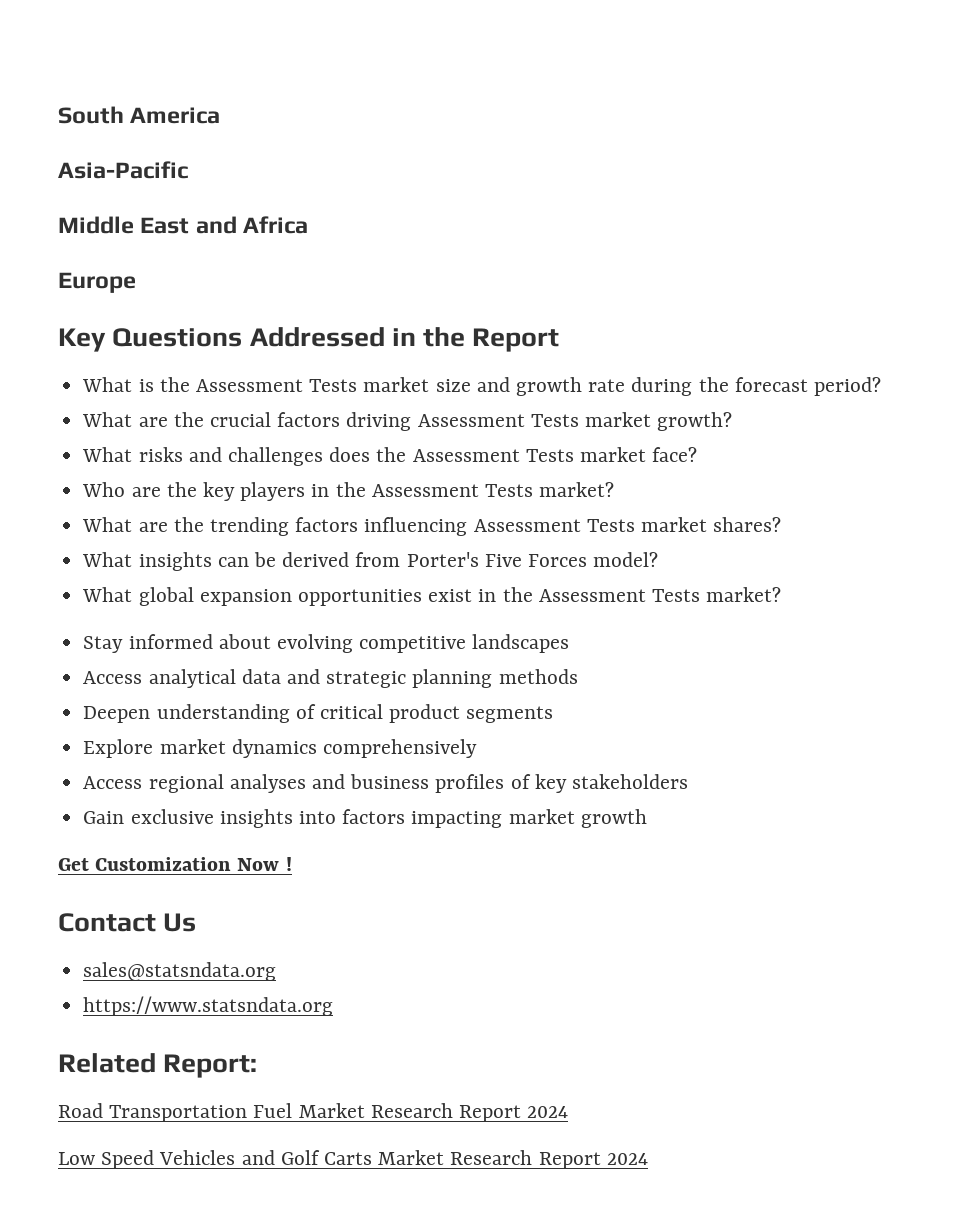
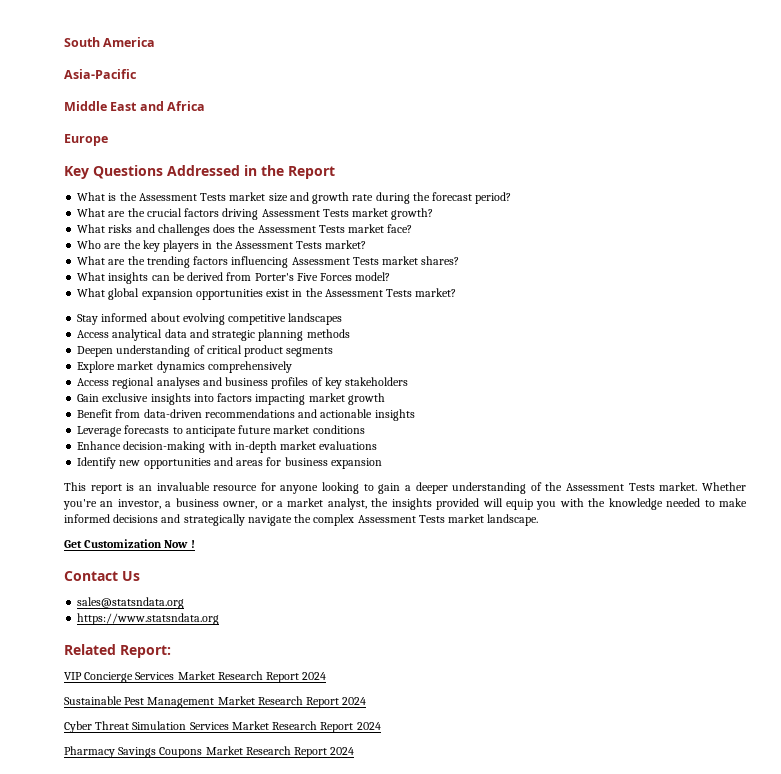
(647, 818) none -> [77,409,415,421] [77,425,365,437] [77,441,378,453] [77,457,382,469] [64,482,747,494] [63,498,748,510] [64,514,539,526] // Benefit from data-driven recommendations and actionable insights // Leverage forecasts to anticipate future market conditions // Enhance decision-making with in-depth market evaluations // Identify new opportunities and areas for business expansion // This report is an invaluable resource for anyone looking to gain a deeper understanding of the Assessment Tests market. Whether you're an investor, a business owner, or a market analyst, the insights provided will equip you with the knowledge needed to make informed decisions and strategically navigate the complex Assessment Tests market landscape.
[58,1103,569,1122] [58,1150,373,1169] Road Transportation Fuel Market Research Report 2024 // Low Speed Vehicles and Golf Carts -> [64,671,327,683] [64,696,367,708] [64,721,381,733] [64,746,203,758] VIP Concierge Services Market Research Report 2024 // Sustainable Pest Management Market Research Report 2024 // Cyber Threat Simulation Services Market Research Report 2024 // Pharmacy Savings Coupons

